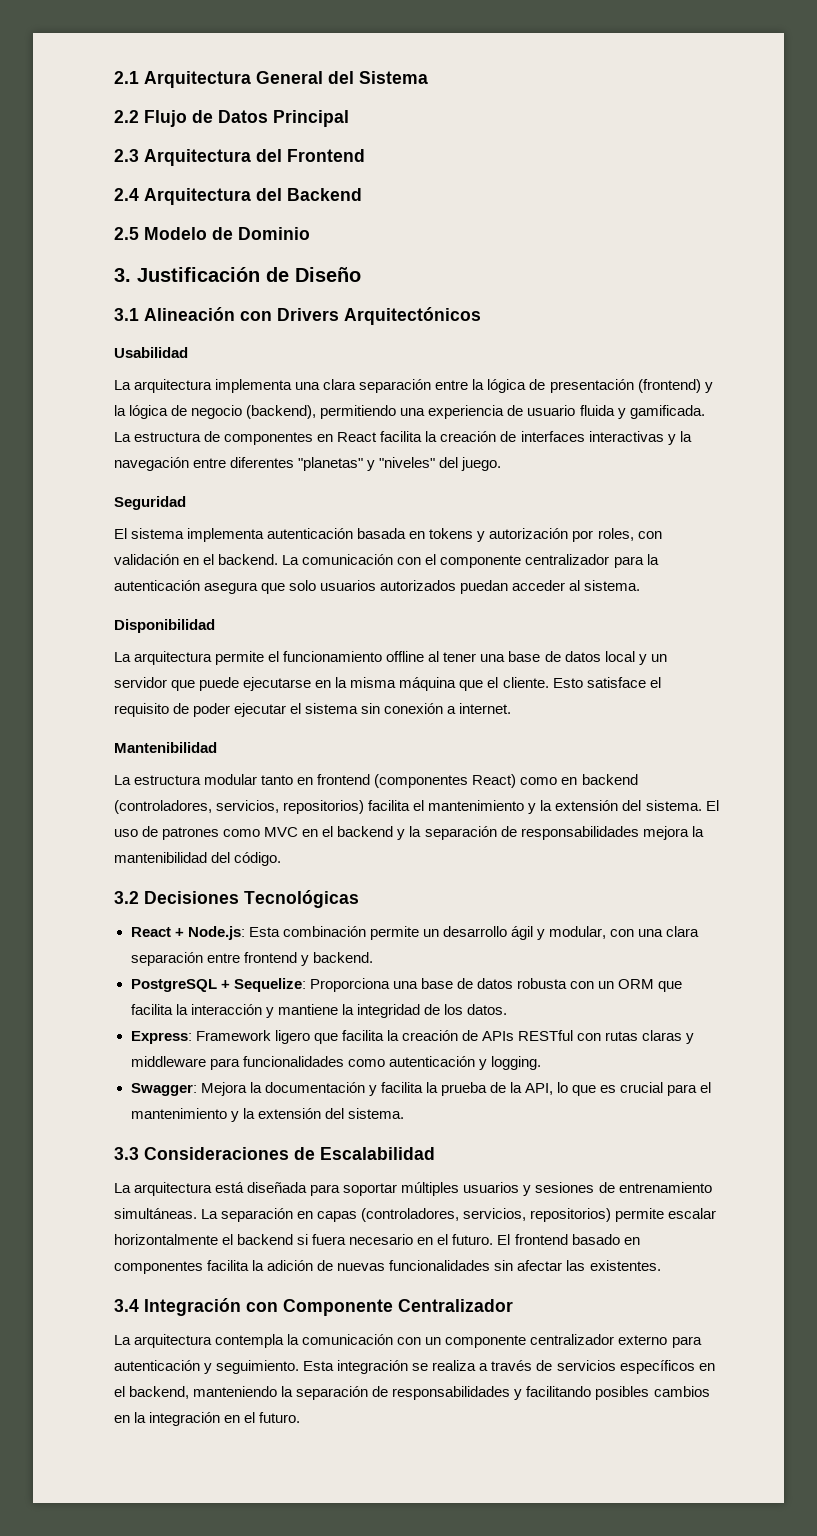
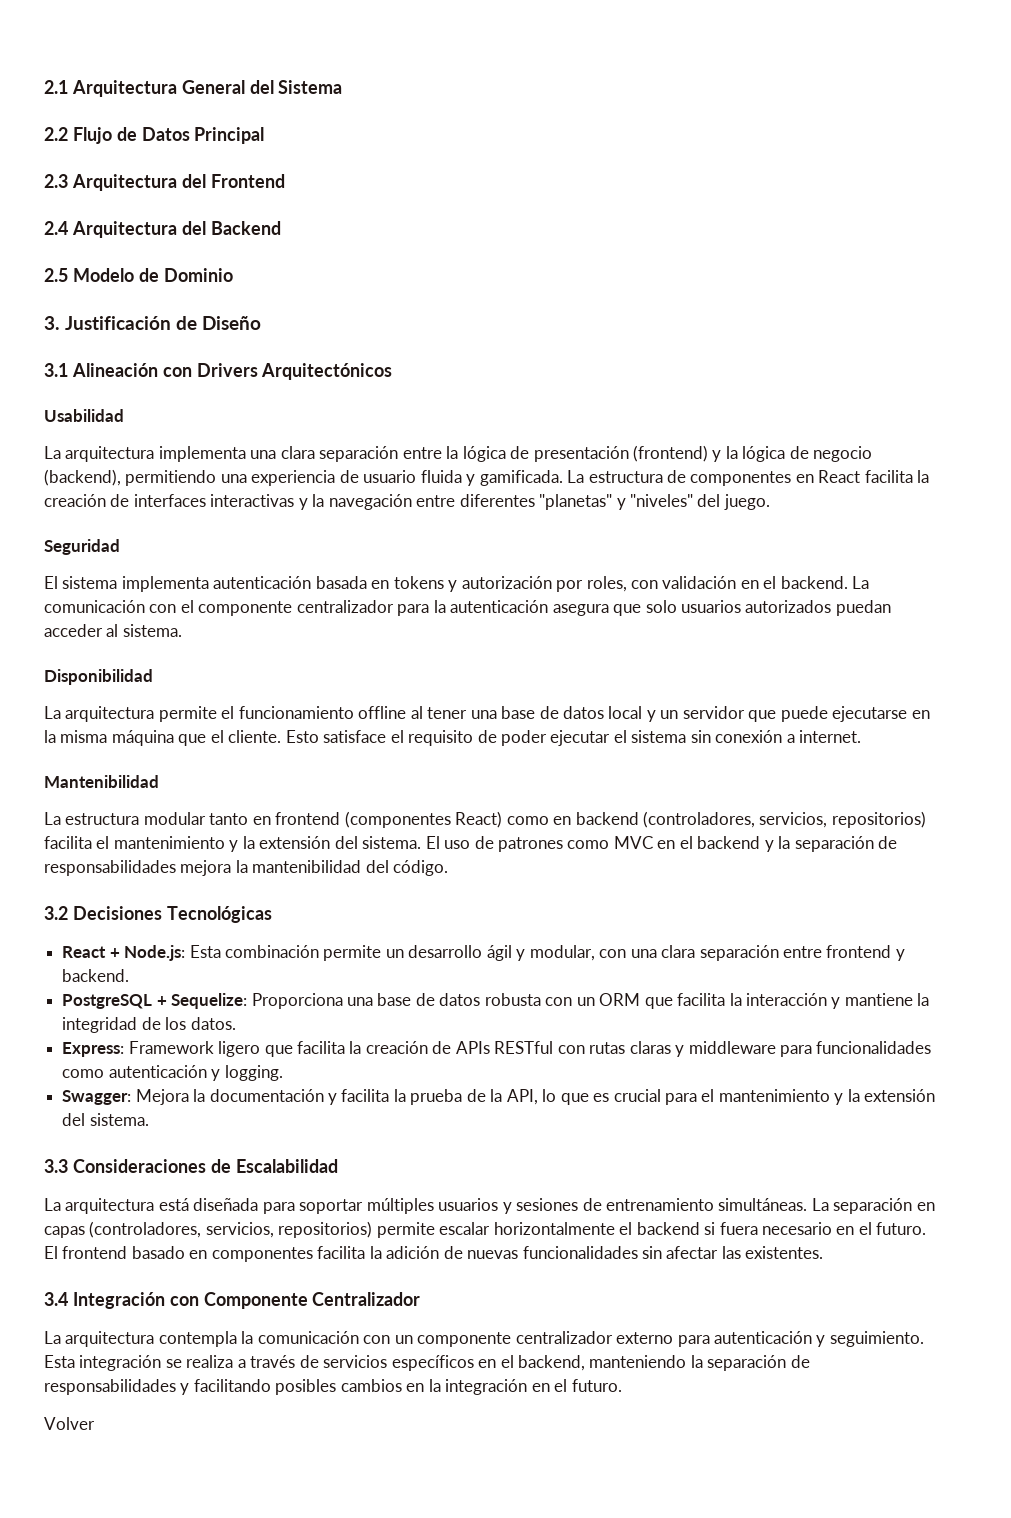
(301, 1417) none -> [44,1417,95,1430] // Volver

